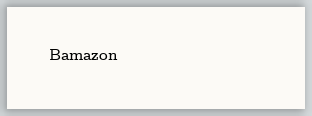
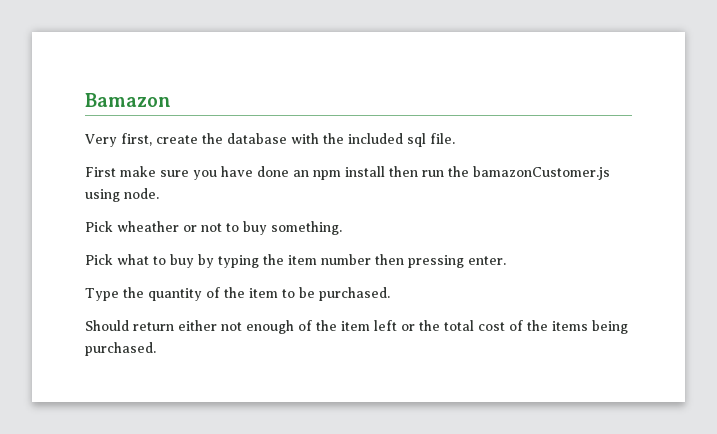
(118, 55) none -> [85,133,455,147] [85,166,610,180] [85,188,159,202] [85,221,342,235] [85,254,506,268] [85,287,390,301] [85,320,628,334] [85,342,156,356] // Very first, create the database with the included sql file. // First make sure you have done an npm install then run the bamazonCustomer.js using node. // Pick wheather or not to buy something. // Pick what to buy by typing the item number then pressing enter. // Type the quantity of the item to be purchased. // Should return either not enough of the item left or the total cost of the items being purchased.

